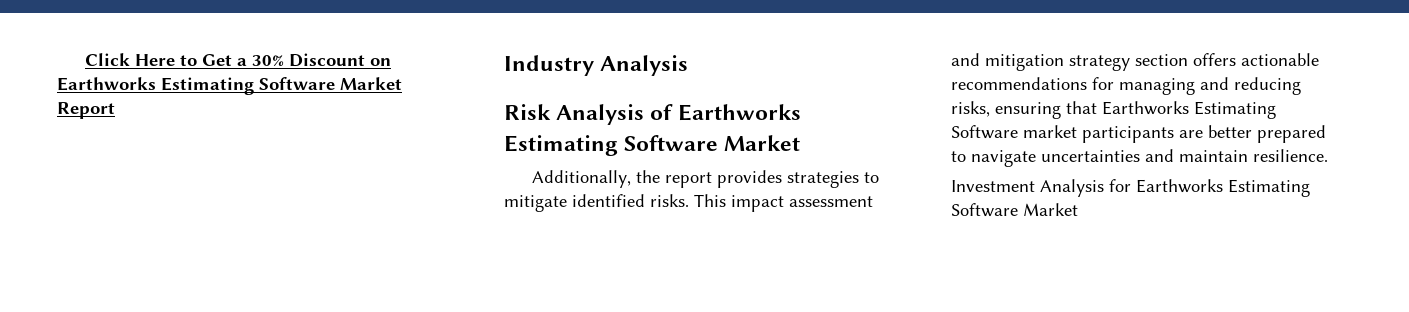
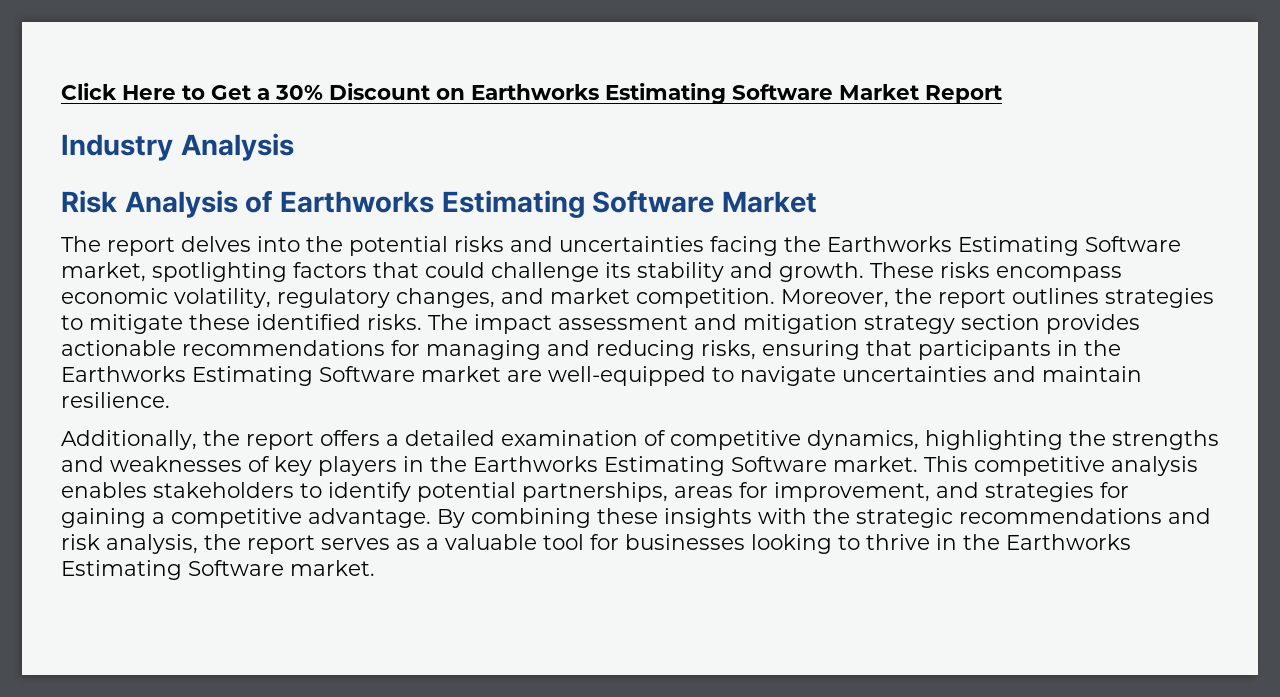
[532,170,783,188] Additionally, the report provides -> [61,236,1181,256] [61,262,1122,282] [61,288,1099,308] The report delves into the potential risks and uncertainties facing the Earthworks Estimating Software market, spotlighting factors that could challenge its stability and growth. These risks encompass economic volatility, regulatory changes, and market competition. Moreover, the report outlines
(567, 203) none -> [189,314,250,330] these
[694,194,726,207] This -> [428,314,468,330] The
[1193,53,1236,66] offers -> [1046,314,1140,334] provides
(1097, 107) none -> [918,340,1121,360] participants in the
[1082,125,1326,143] participants are better prepared -> [507,366,706,386] are well-equipped
[951,179,1310,197] [951,203,1078,217] Investment Analysis for Earthworks Estimating Software Market -> [61,430,1219,450] [61,456,1198,476] [61,482,1129,502] [61,508,1211,528] [61,534,1131,554] [61,560,375,580] Additionally, the report offers a detailed examination of competitive dynamics, highlighting the strengths and weaknesses of key players in the Earthworks Estimating Software market. This competitive analysis enables stakeholders to identify potential partnerships, areas for improvement, and strategies for gaining a competitive advantage. By combining these insights with the strategic recommendations and risk analysis, the report serves as a valuable tool for businesses looking to thrive in the Earthworks Estimating Software market.

